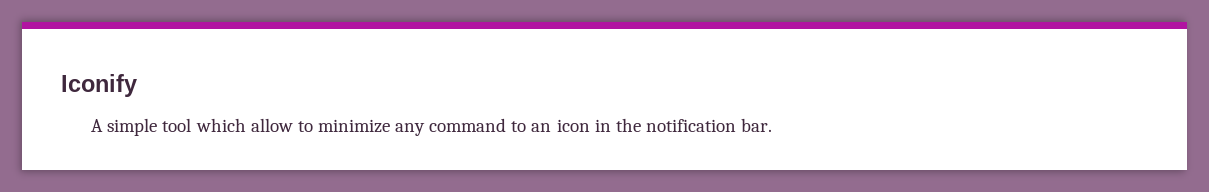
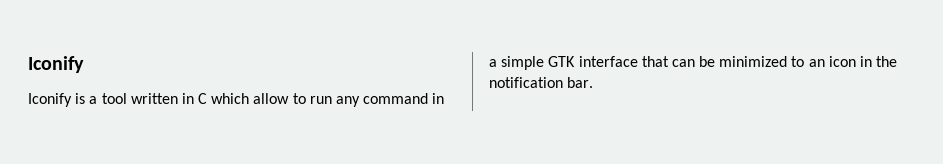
[91,118,192,136] A simple tool -> [28,93,208,107] Iconify is a tool written in C
[317,119,390,133] minimize -> [309,96,332,104] run
(507, 125) none -> [432,93,445,104] [489,56,788,70] in a simple GTK interface that can be minimized

